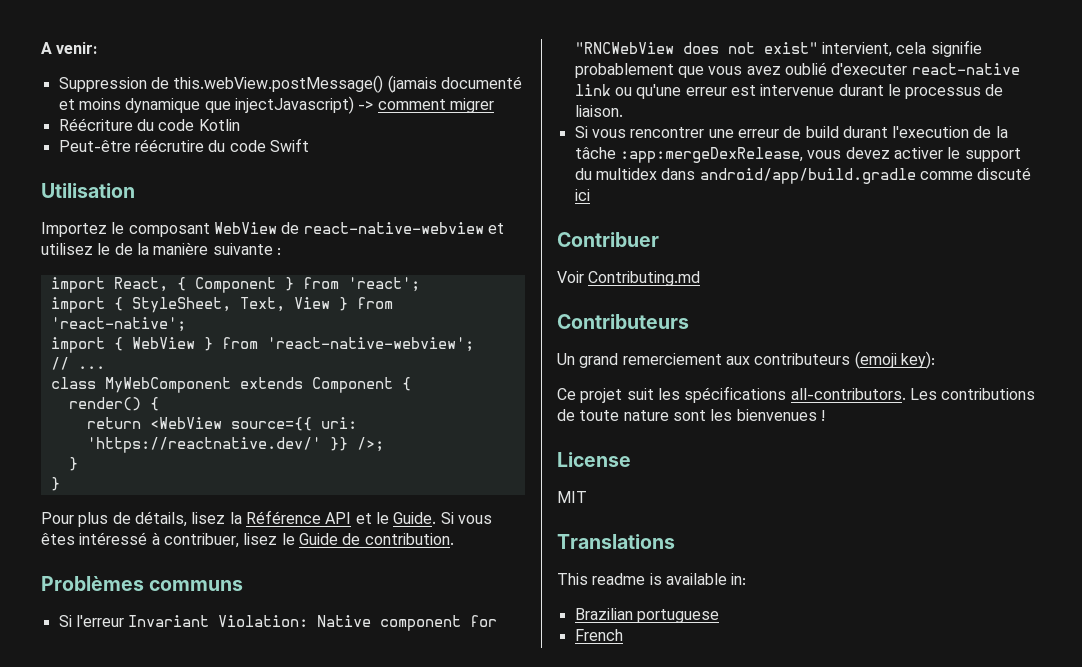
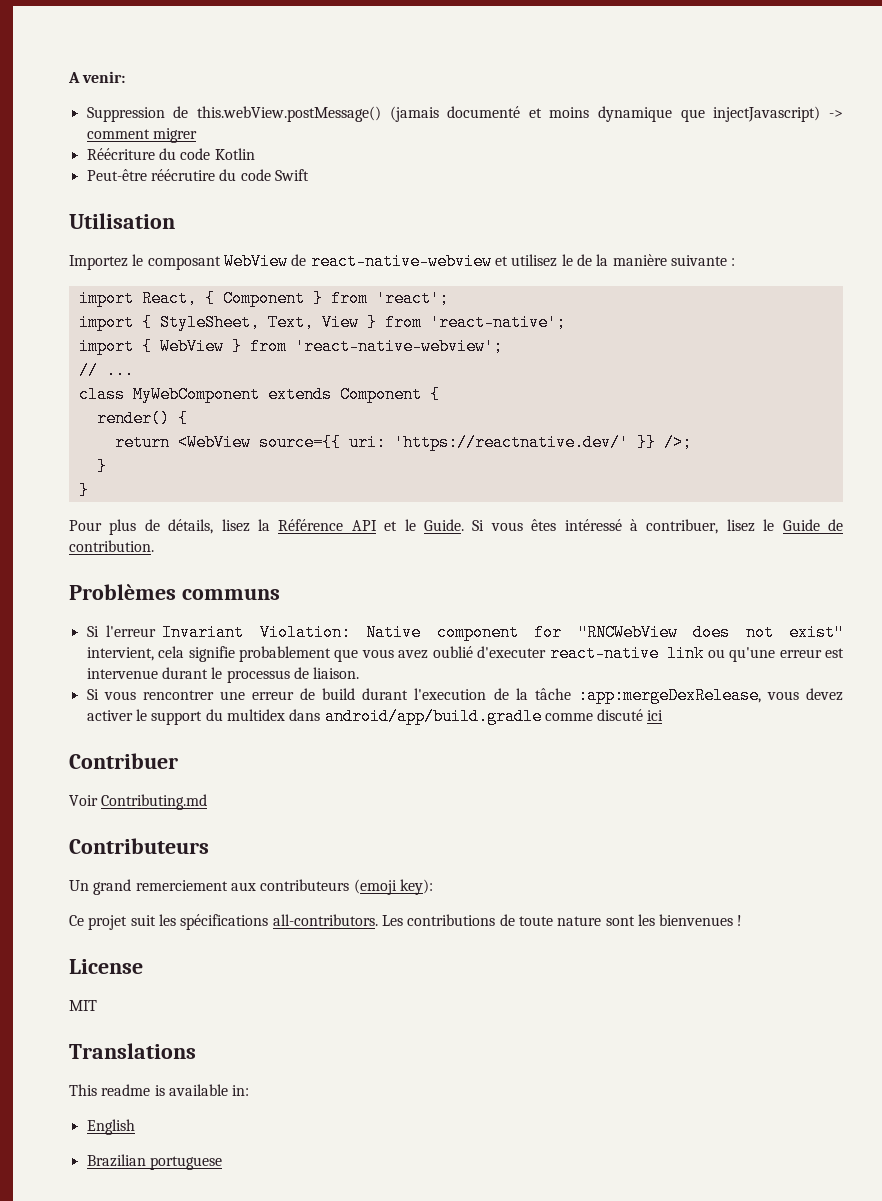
(747, 579) none -> [86,1119,135,1135] // English
[574,629,623,641] // French -> (222, 1163) none

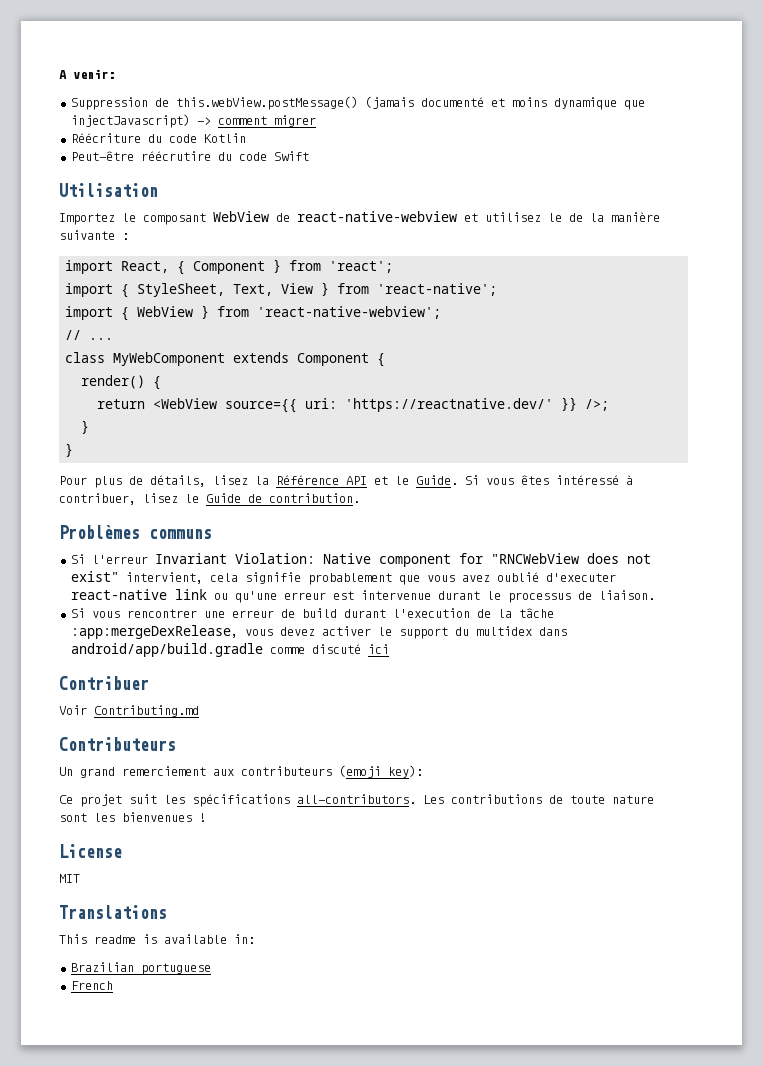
[86,1119,135,1135] // English -> (255, 939) none
(222, 1163) none -> [70,981,113,990] // French

